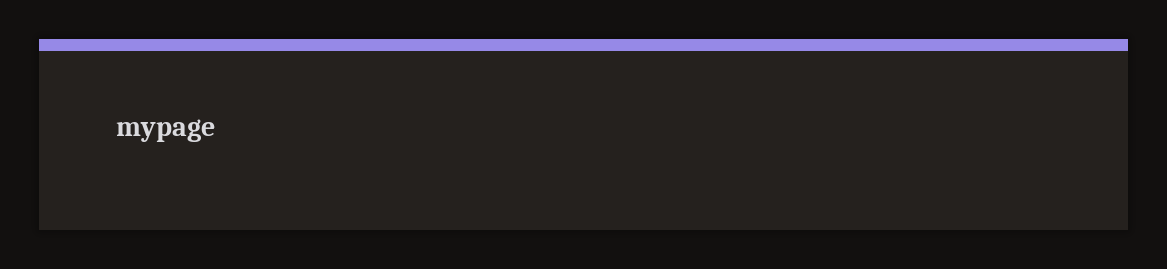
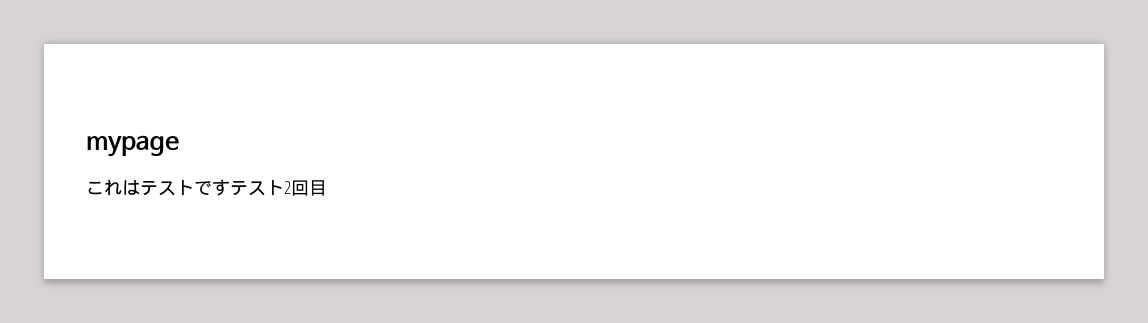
(215, 130) none -> [86,179,327,196] // これはテストですテスト2回目

